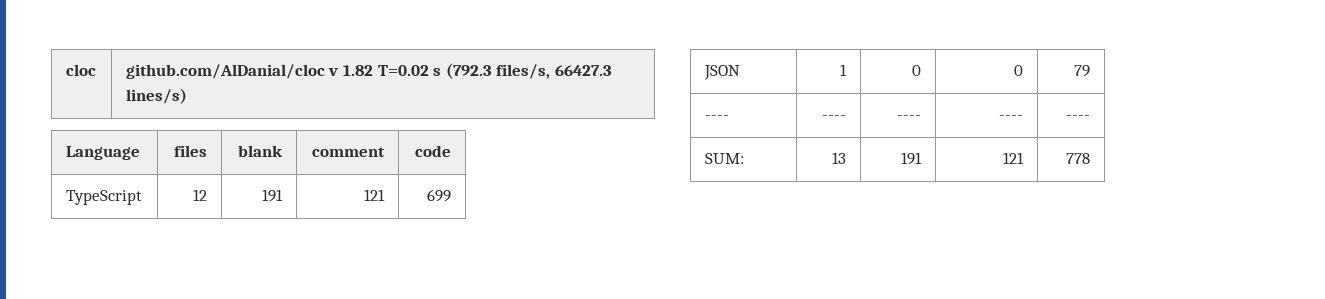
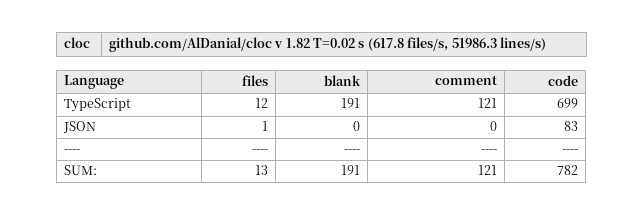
[445,63,612,79] (792.3 files/s, 66427.3 -> [367,37,497,51] (617.8 files/s, 51986.3
[1074,65,1091,77] 79 -> [564,121,579,131] 83
[1066,153,1091,164] 778 -> [557,165,579,175] 782

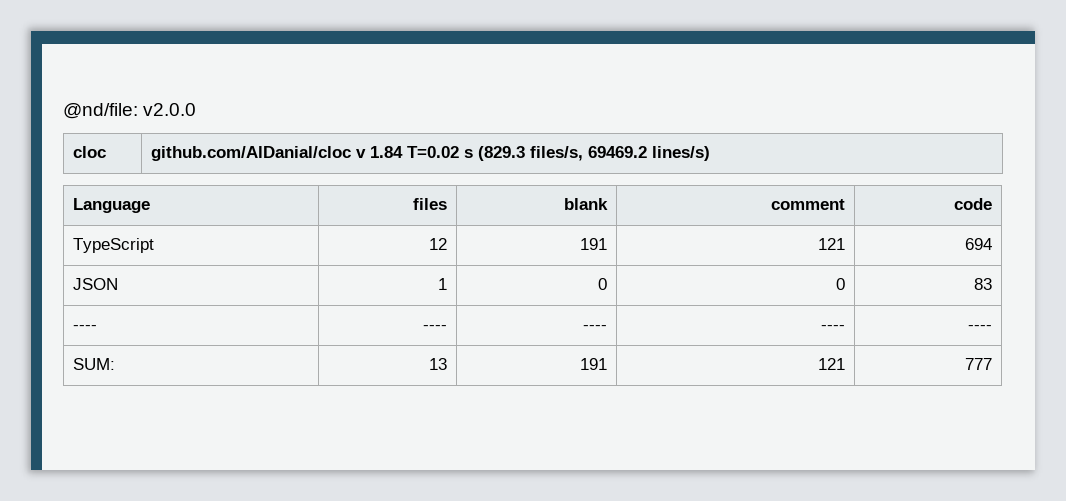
(63, 42) none -> [63,103,197,119] @nd/file: v2.0.0 //
[285,38,310,48] 1.82 -> [369,146,403,158] 1.84
[367,37,497,51] (617.8 files/s, 51986.3 -> [477,146,647,161] (829.3 files/s, 69469.2
[557,98,579,108] 699 -> [965,238,993,250] 694
[557,165,579,175] 782 -> [965,358,993,370] 777

